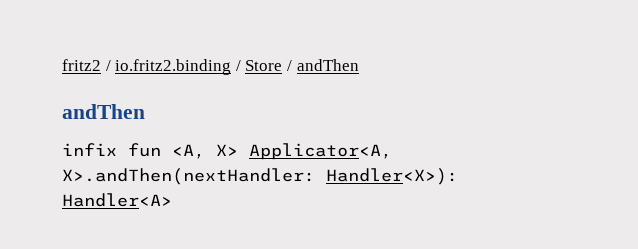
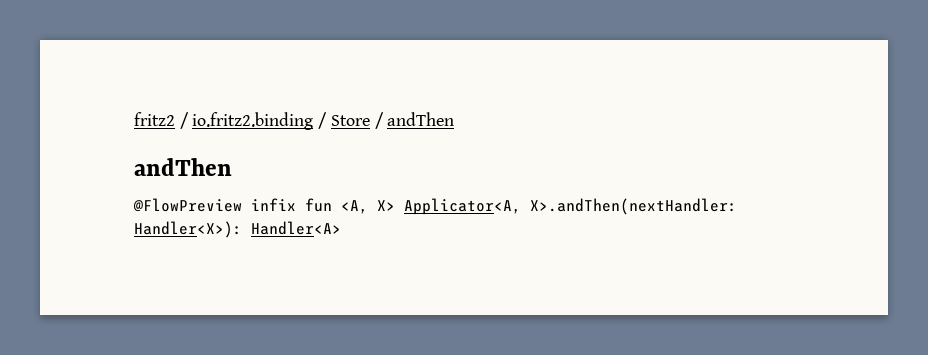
(145, 111) none -> [133,198,242,212] @FlowPreview

